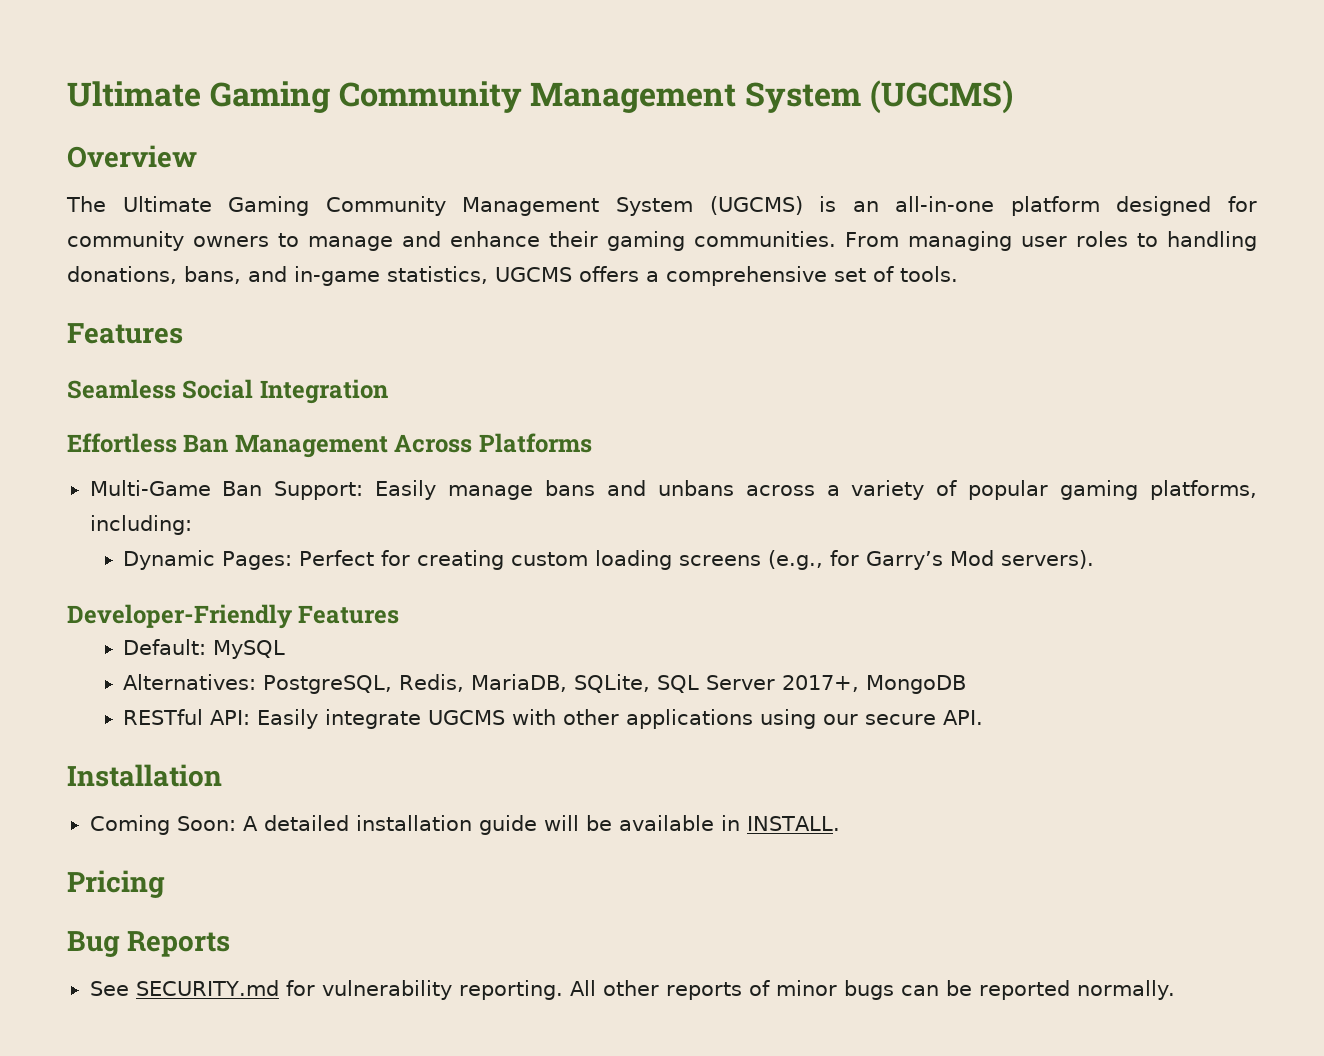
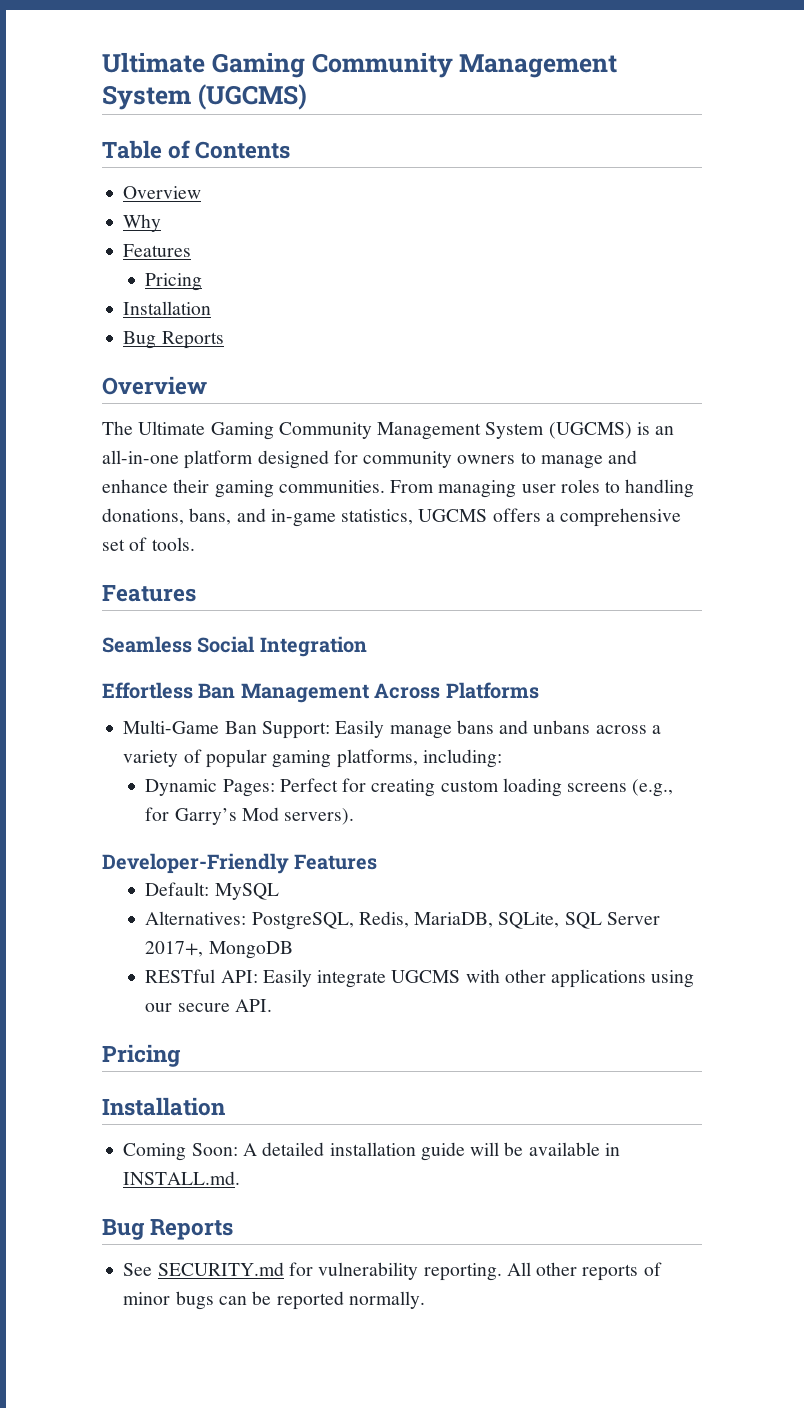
[67,80,1013,114] Ultimate Gaming Community Management System (UGCMS) -> [102,52,618,78] [102,84,307,110] [102,140,291,159] [123,186,202,199] [123,214,162,232] [123,244,192,257] [145,273,203,291] [123,301,212,315] [123,331,224,349] Ultimate Gaming Community Management System (UGCMS) // Table of Contents // Overview // Why // Features // Pricing // Installation // Bug Reports
(983, 717) none -> [102,1044,181,1067] // Pricing
[746,816,840,831] [67,870,165,898] INSTALL. // Pricing -> [123,1171,241,1185] INSTALL.md.

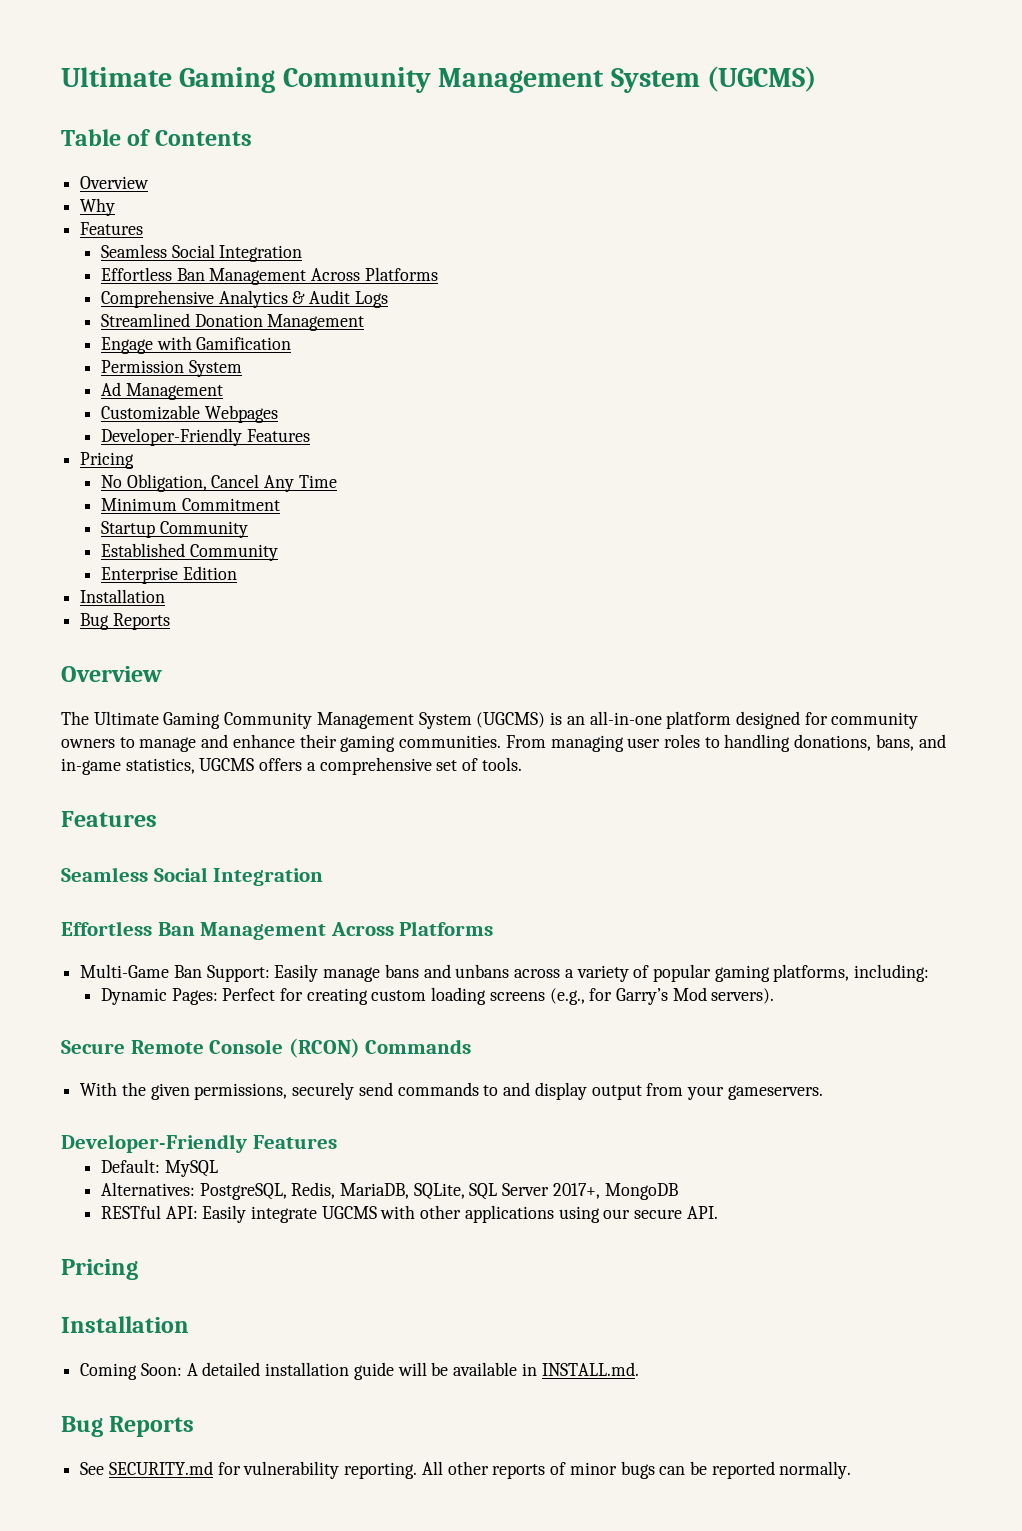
[145,273,203,291] Pricing -> [100,244,303,262] [100,267,438,285] [100,290,388,308] [100,313,365,331] [100,336,292,354] [100,360,242,377] [100,382,223,400] [100,405,278,423] [100,428,310,446] [80,452,135,469] [100,474,337,492] [100,498,280,511] [100,521,248,538] [100,543,278,561] [100,566,237,584] Seamless Social Integration // Effortless Ban Management Across Platforms // Comprehensive Analytics & Audit Logs // Streamlined Donation Management // Engage with Gamification // Permission System // Ad Management // Customizable Webpages // Developer-Friendly Features // Pricing // No Obligation, Cancel Any Time // Minimum Commitment // Startup Community // Established Community // Enterprise Edition
(355, 816) none -> [61,1038,472,1058] [80,1082,823,1100] // Secure Remote Console (RCON) Commands // With the given permissions, securely send commands to and display output from your gameservers.

